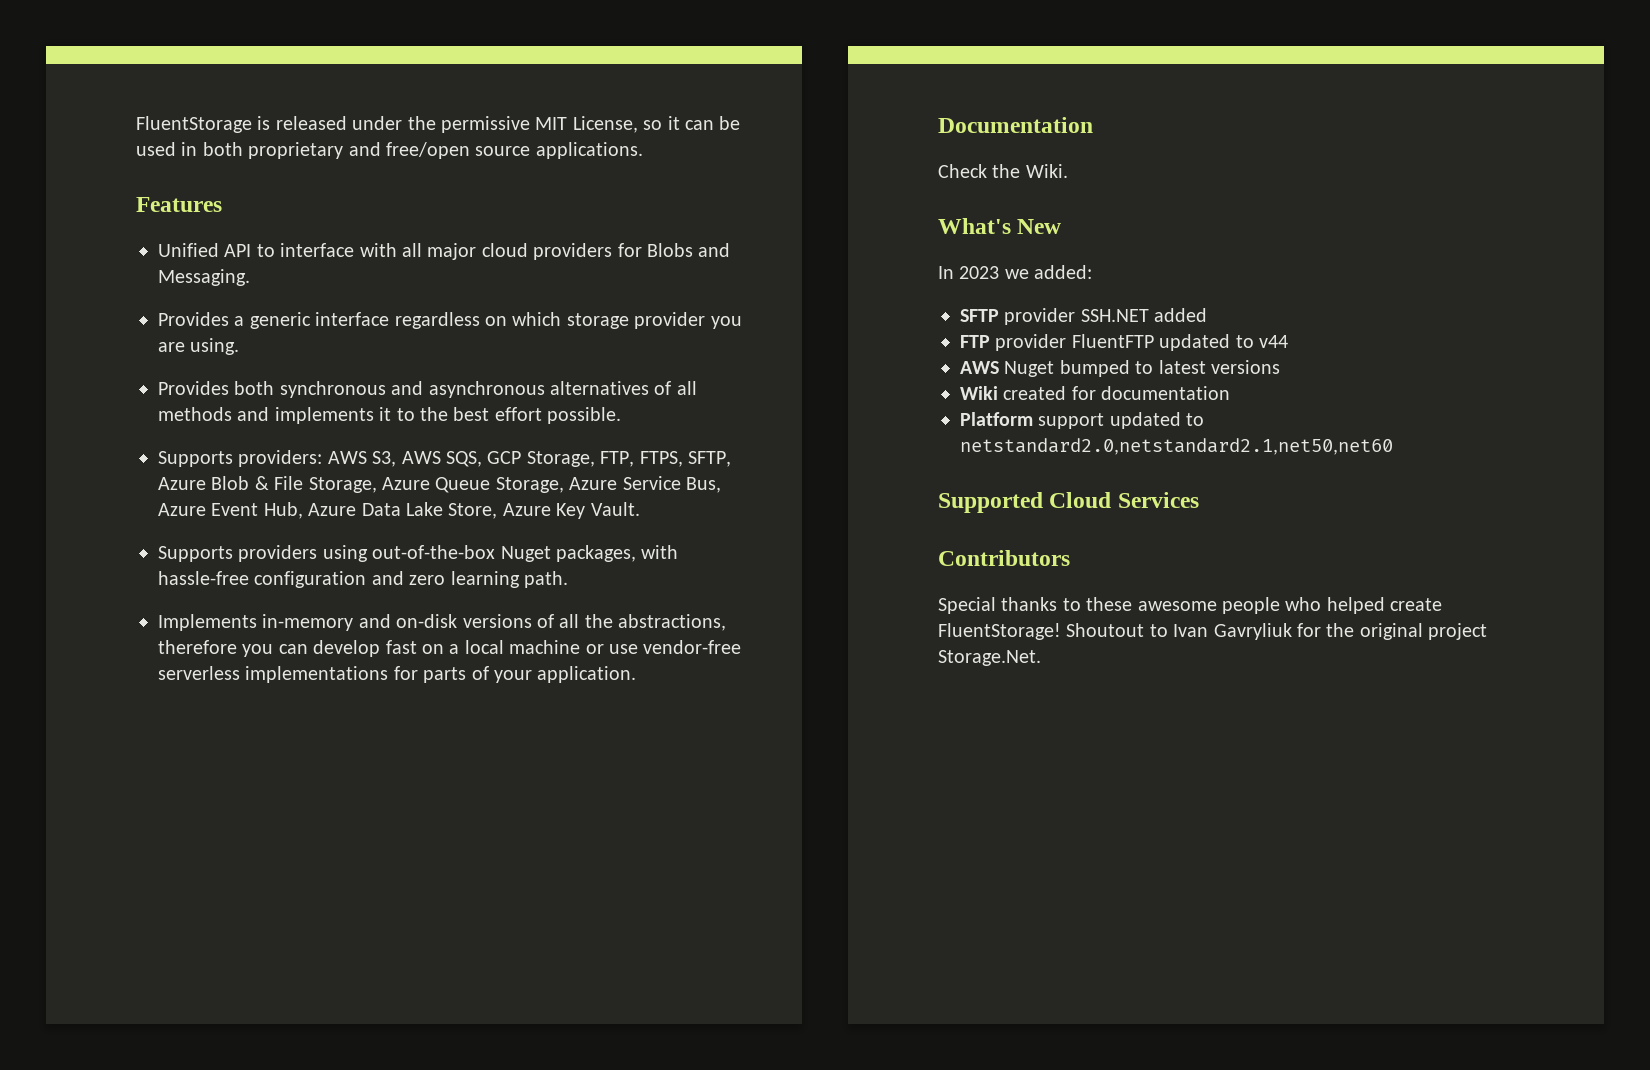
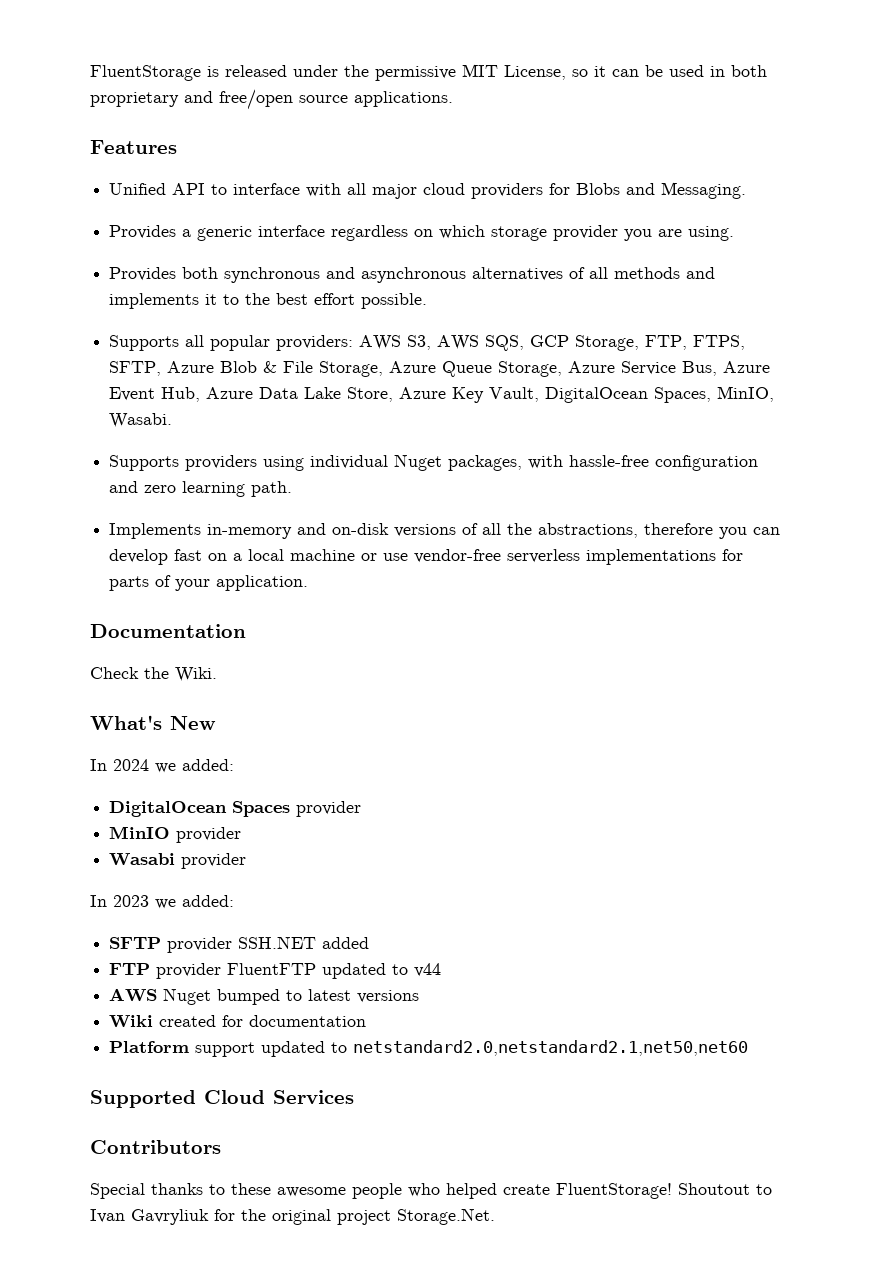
(233, 459) none -> [185,335,271,351] all popular
[590,502,640,516] Vault. -> [489,386,775,403] [109,413,173,428] Vault, DigitalOcean Spaces, MinIO, Wasabi.
[372,545,496,559] out-of-the-box -> [310,455,389,469] individual
(1062, 226) none -> [90,759,234,773] [109,801,362,817] [109,826,242,843] [109,853,247,869] // In 2024 we added: // DigitalOcean Spaces provider // MinIO provider // Wasabi provider

